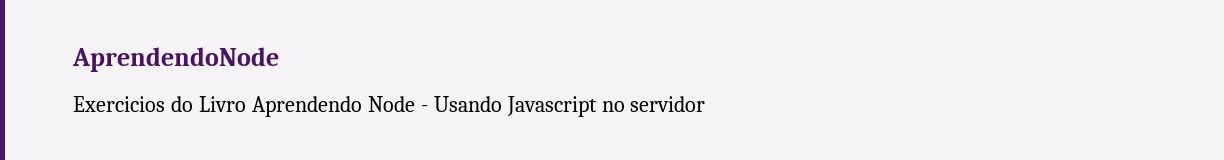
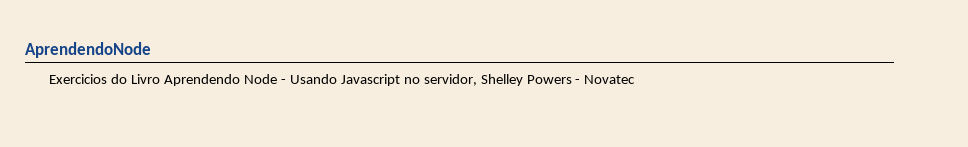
[630,96,706,112] servidor -> [423,74,636,86] servidor, Shelley Powers - Novatec

